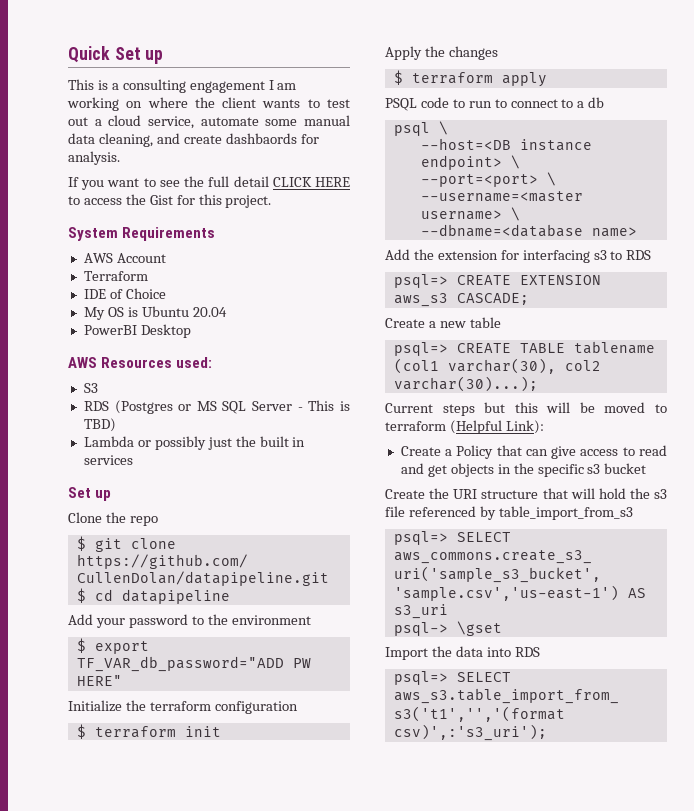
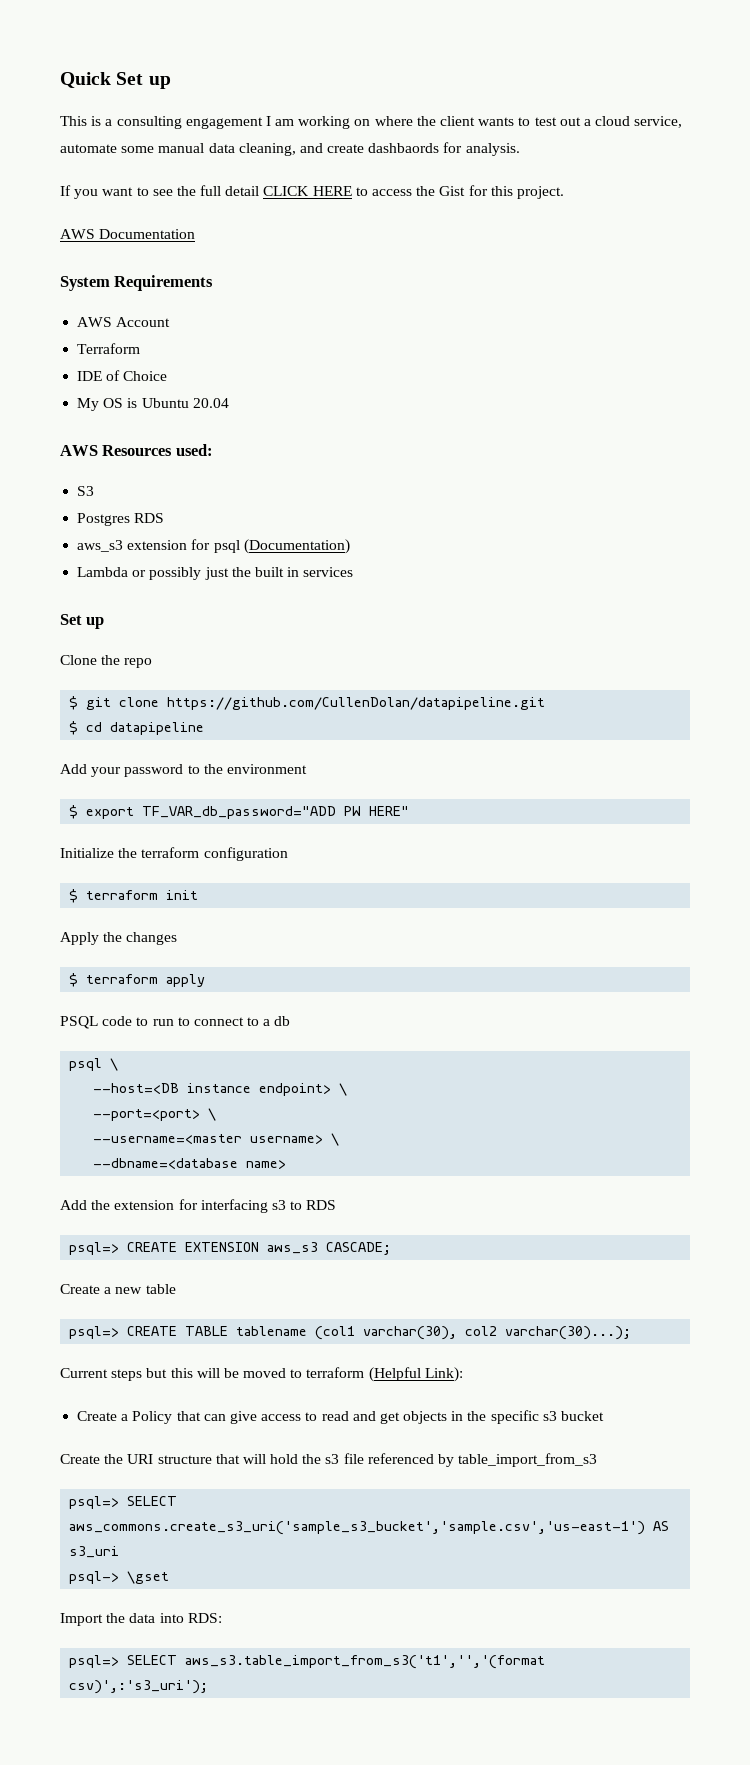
(272, 201) none -> [60,229,196,239] // AWS Documentation
[83,324,191,338] // PowerBI Desktop -> (229, 403) none
[83,400,350,414] [83,418,116,432] RDS (Postgres or MS SQL Server - This is TBD) -> [77,513,165,526] [77,539,350,554] Postgres RDS // aws_s3 extension for psql (Documentation)
[514,647,540,657] RDS -> [187,1613,222,1623] RDS:

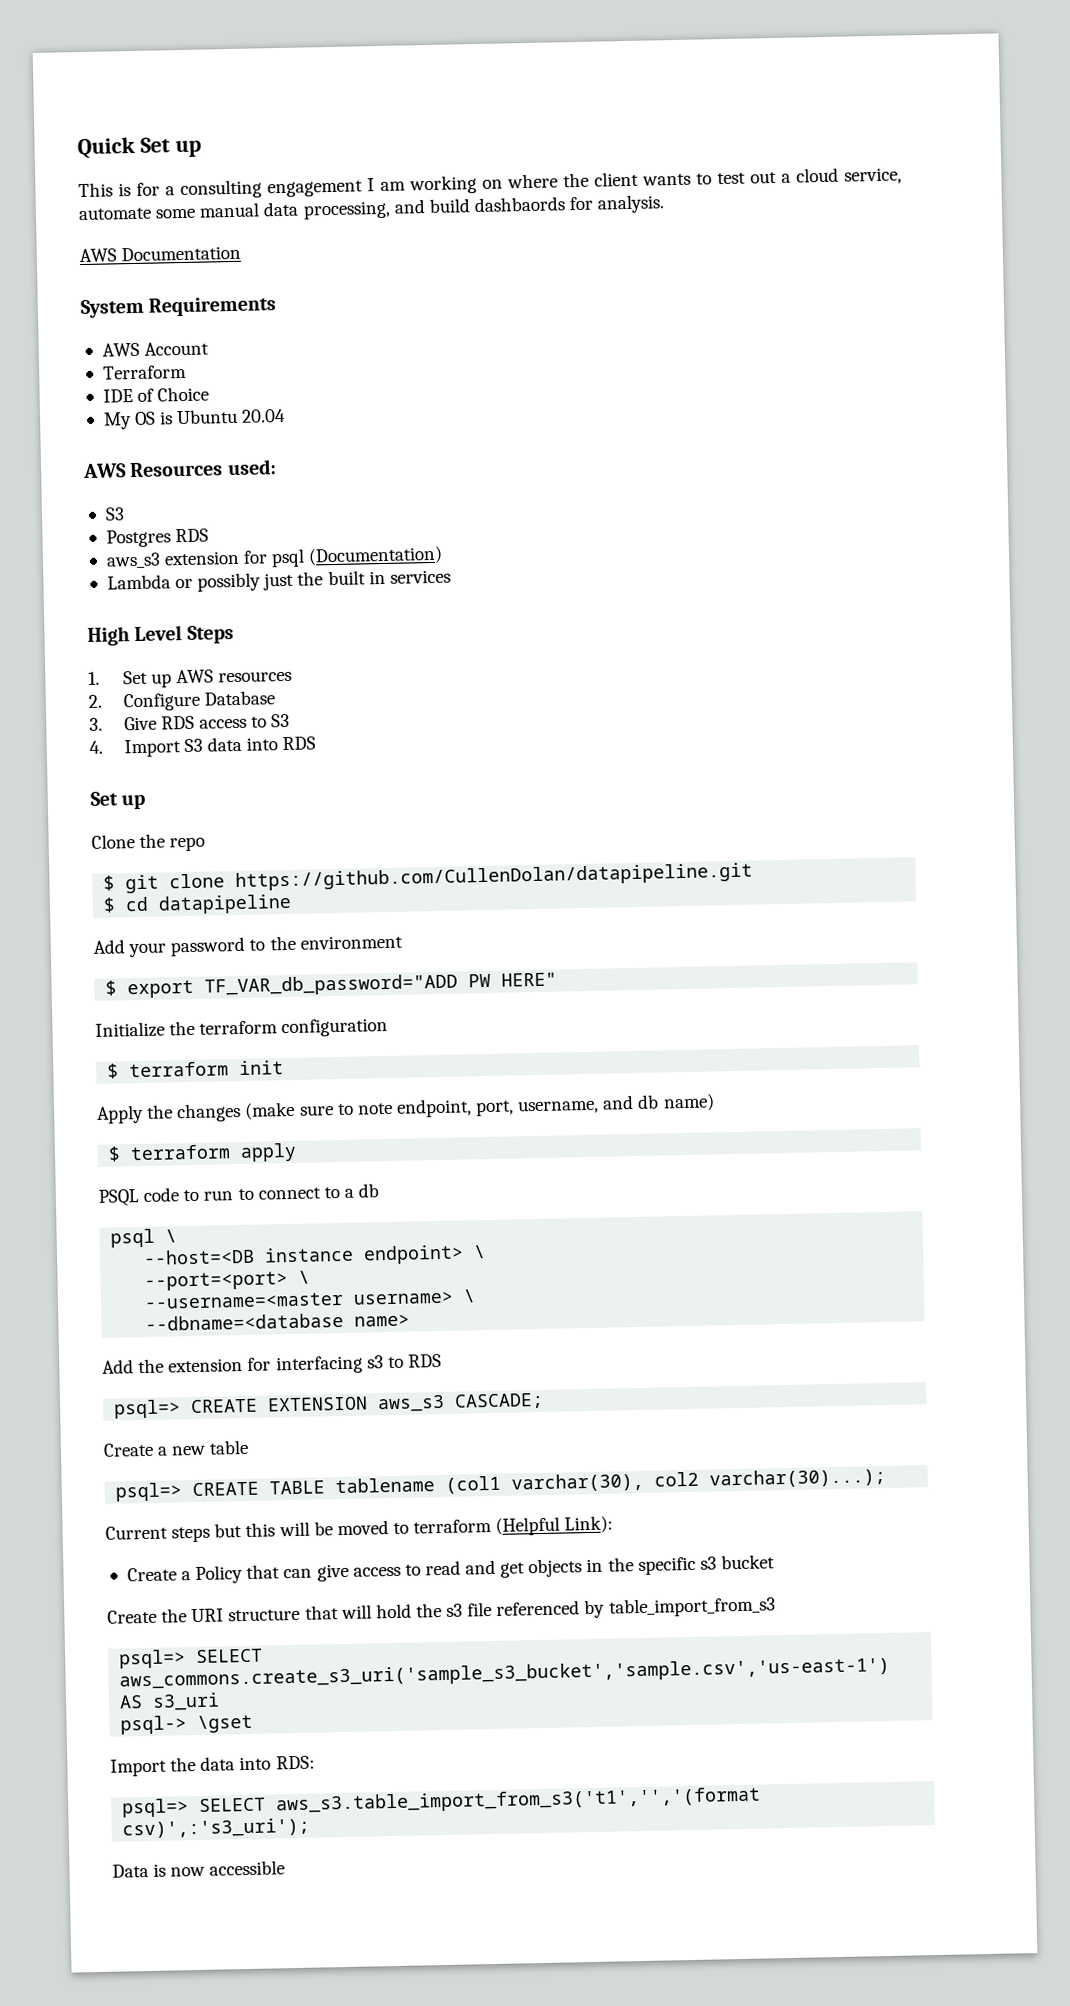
(102, 121) none -> [136,182,160,196] for
[238,143,365,156] cleaning, and create -> [302,198,470,220] processing, and build
[60,185,564,199] // If you want to see the full detail CLICK HERE to access the Gist for this project. -> (666, 204) none
(354, 572) none -> [87,625,234,646] [88,669,292,688] [88,690,275,712] [89,713,291,731] [89,736,317,758] // High Level Steps // 1. Set up AWS resources // 2. Configure Database // 3. Give RDS access to S3 // 4. Import S3 data into RDS
(178, 938) none -> [244,1093,715,1120] (make sure to note endpoint, port, username, and db name)
(209, 1687) none -> [112,1860,286,1878] // Data is now accessible

